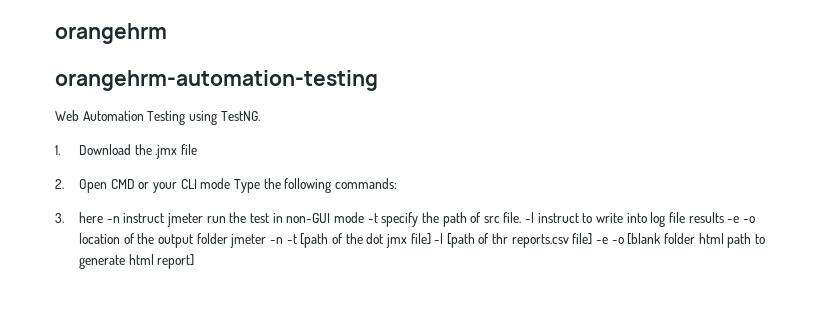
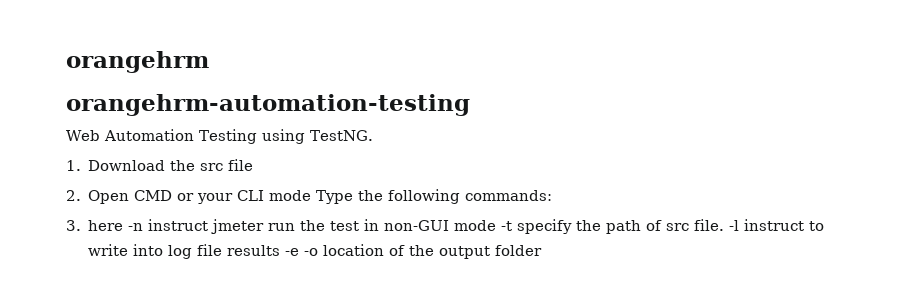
[155,145,178,159] .jmx -> [200,163,224,171] src
[230,233,765,248] [79,254,195,269] jmeter -n -t [path of the dot jmx file] -l [path of thr reports.csv file] -e -o [blank folder html path to generate html report] -> (543, 250) none

